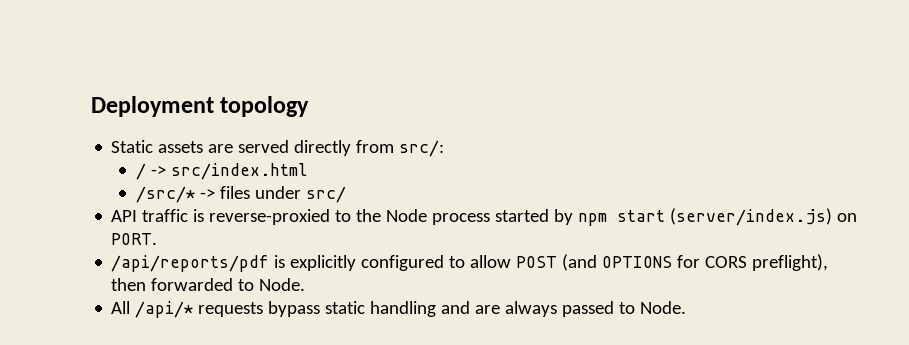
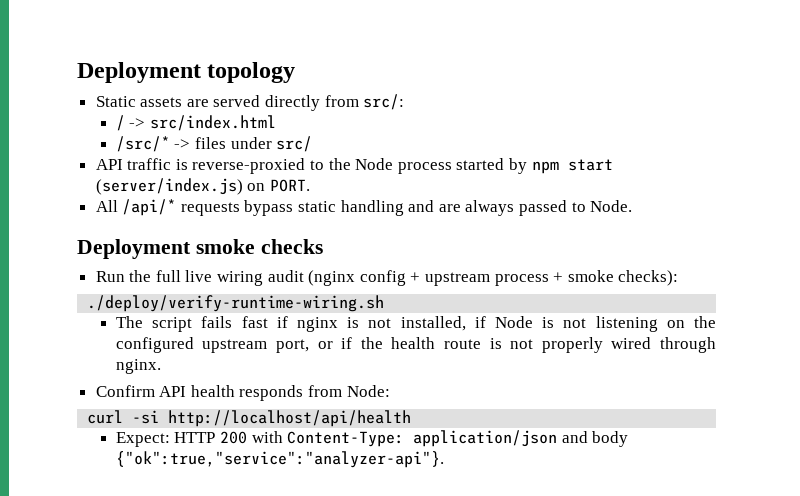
[111,254,829,272] [111,278,306,291] // /api/reports/pdf is explicitly configured to allow POST (and OPTIONS for CORS preflight), then forwarded to Node. -> (310, 185) none
(687, 307) none -> [77,239,323,259] [95,270,679,286] [87,295,385,312] [115,316,716,332] [115,337,716,353] [115,359,161,374] [95,385,390,401] [87,410,412,427] [115,430,629,447] [115,451,444,468] // Deployment smoke checks // Run the full live wiring audit (nginx config + upstream process + smoke checks): // ./deploy/verify-runtime-wiring.sh // The script fails fast if nginx is not installed, if Node is not listening on the configured upstream port, or if the health route is not properly wired through nginx. // Confirm API health responds from Node: // curl -si http://localhost/api/health // Expect: HTTP 200 with Content-Type: application/json and body {"ok":true,"service":"analyzer-api"}.

